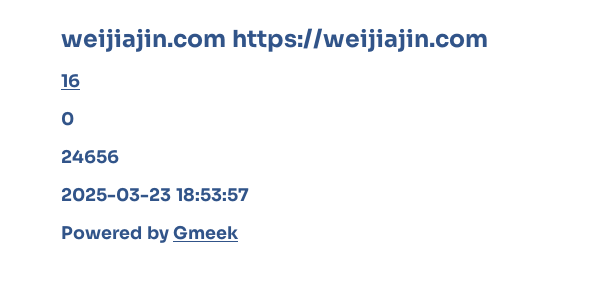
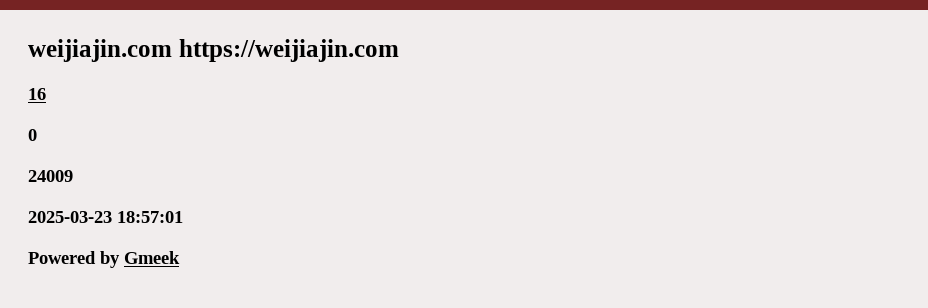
[61,149,119,164] 24656 -> [28,170,73,182] 24009
[175,187,249,202] 18:53:57 -> [117,211,183,223] 18:57:01

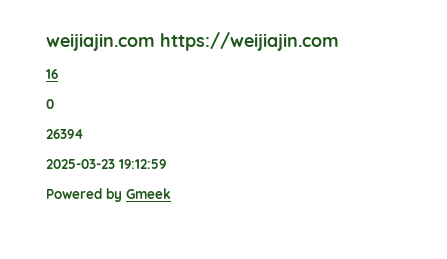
[28,170,73,182] 24009 -> [46,129,84,139] 26394
[117,211,183,223] 18:57:01 -> [119,159,166,169] 19:12:59

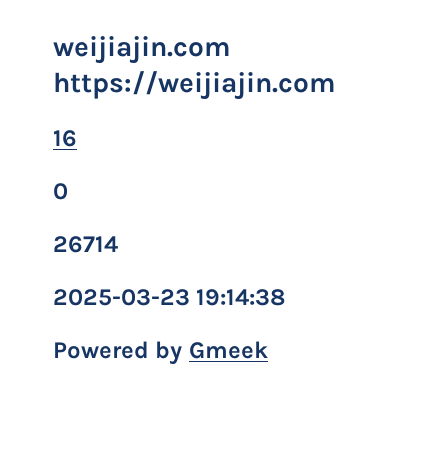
[46,129,84,139] 26394 -> [53,236,118,253] 26714
[119,159,166,169] 19:12:59 -> [196,289,287,306] 19:14:38

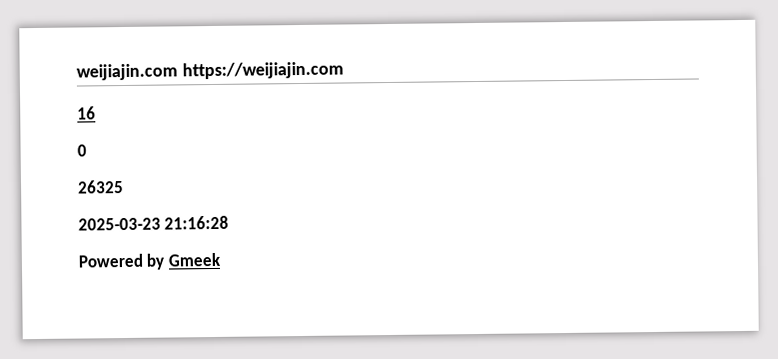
[53,236,118,253] 26714 -> [77,180,124,194] 26325
[196,289,287,306] 19:14:38 -> [164,215,230,230] 21:16:28

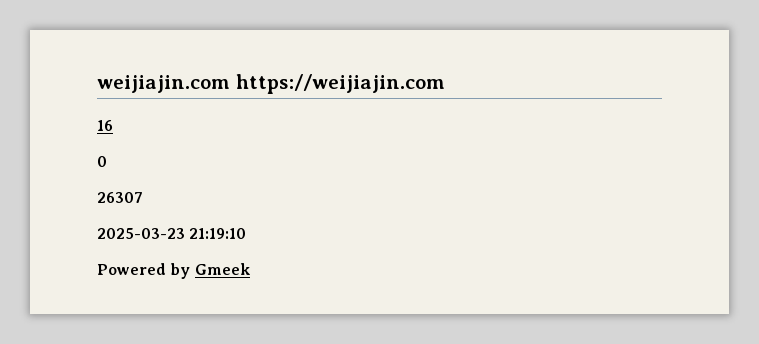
[77,180,124,194] 26325 -> [97,192,143,203] 26307
[164,215,230,230] 21:16:28 -> [189,228,247,239] 21:19:10

